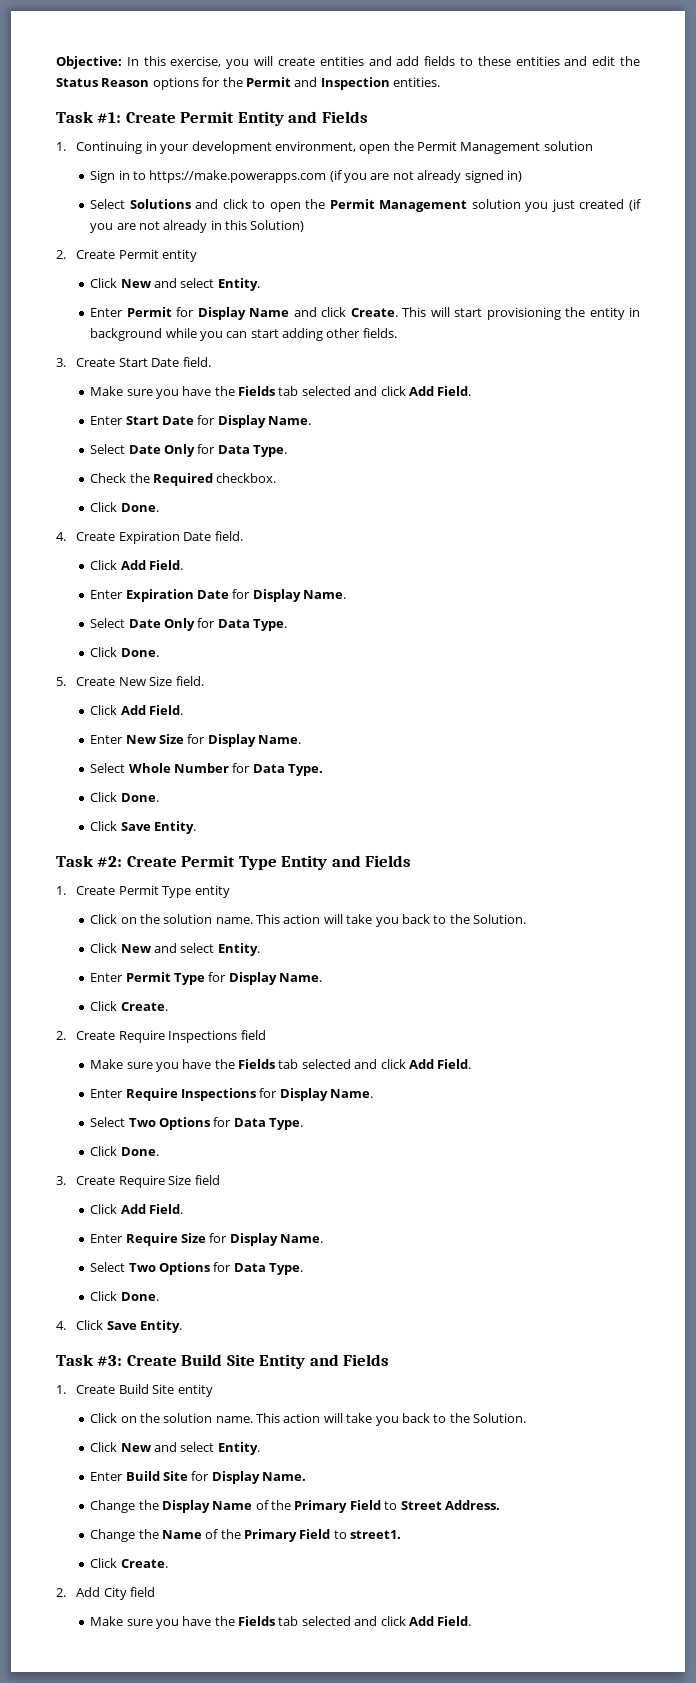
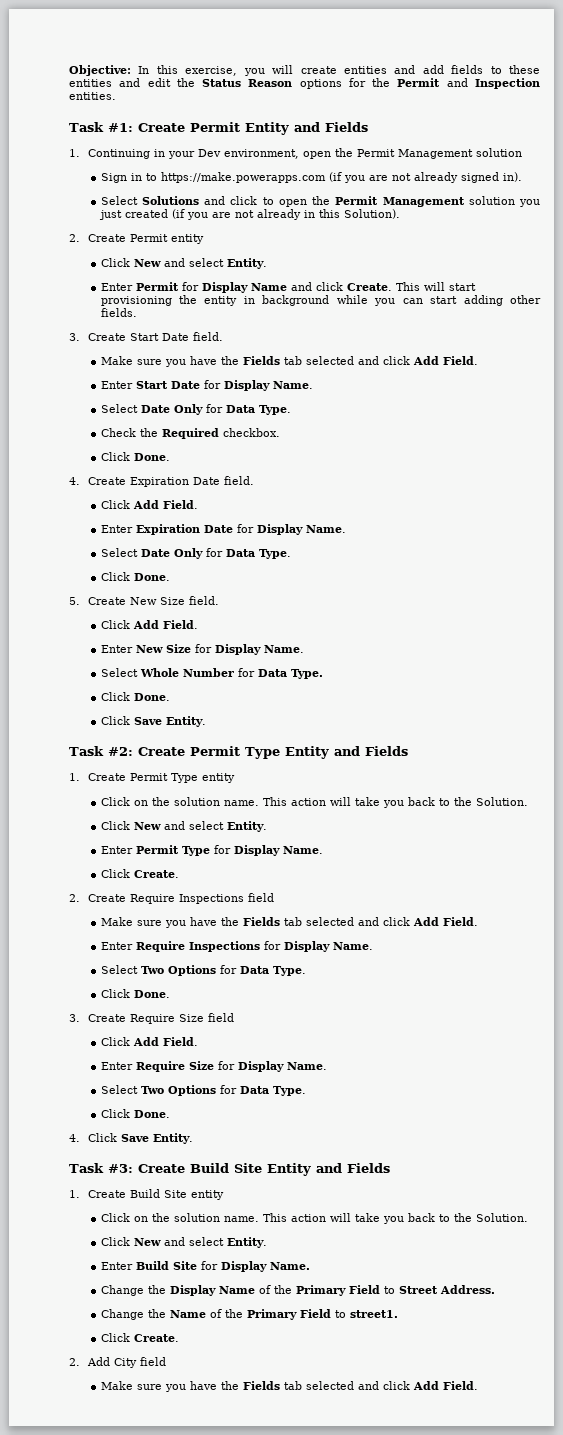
[191,141,272,154] development -> [198,149,222,157] Dev
[506,170,522,182] in) -> [502,172,522,182] in).
[250,220,305,232] Solution) -> [343,209,400,219] Solution).

